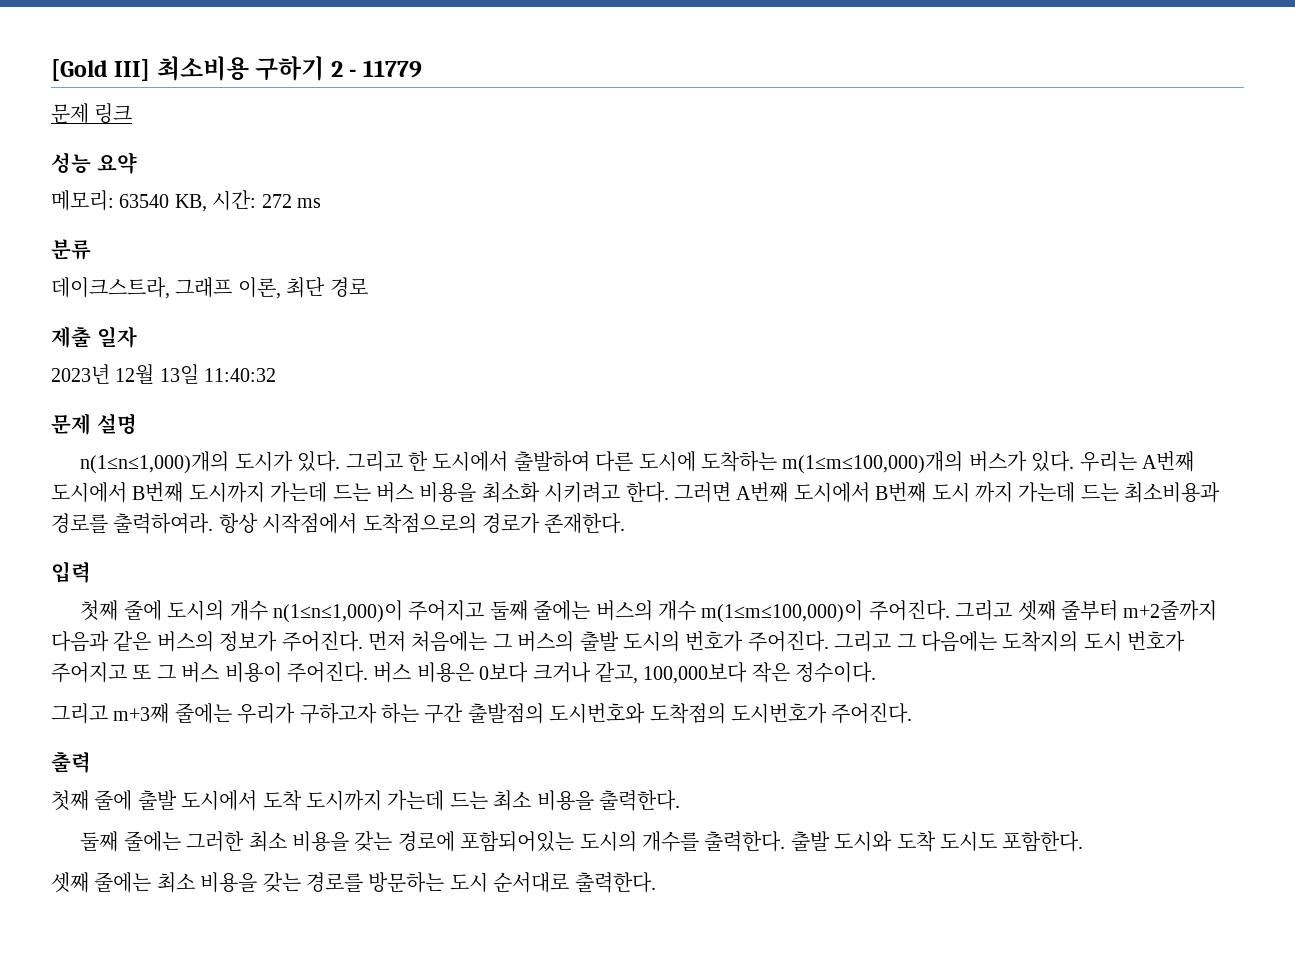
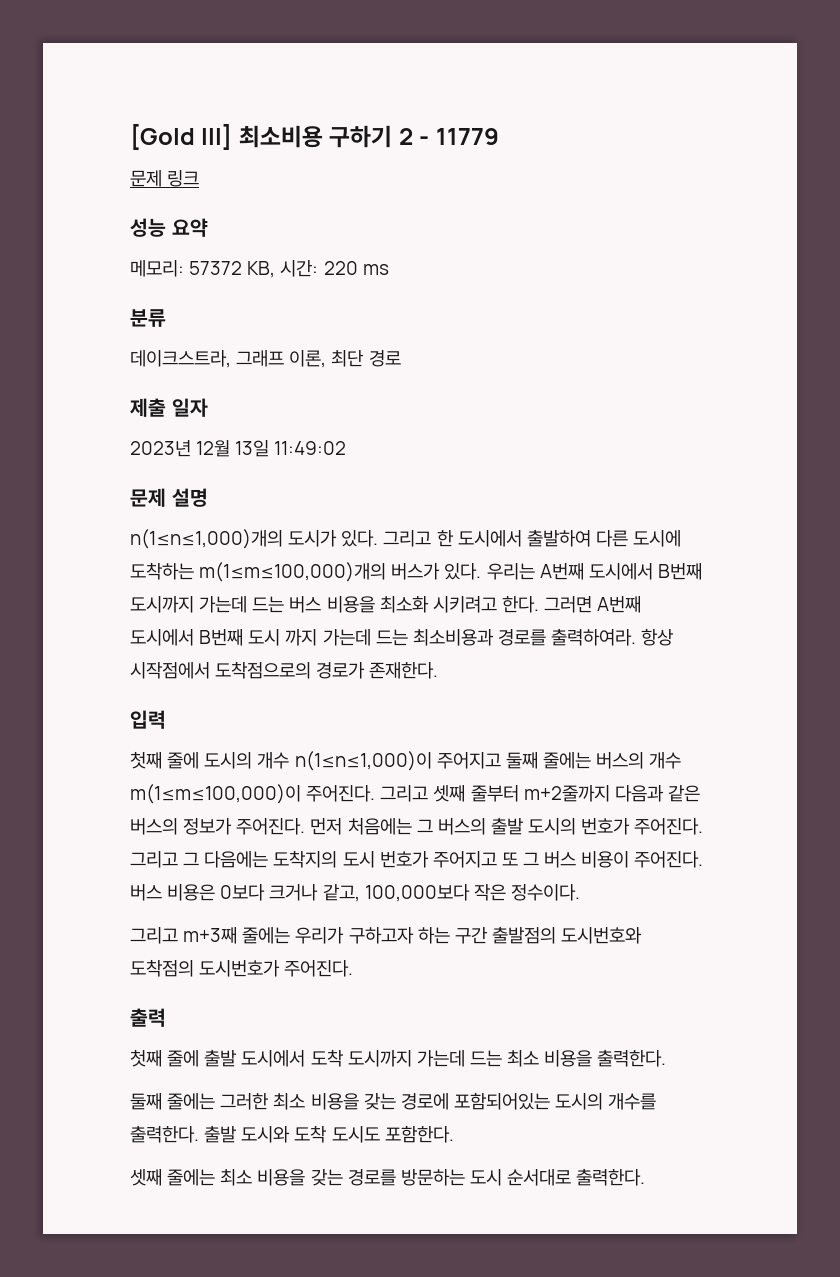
[119,194,170,208] 63540 -> [189,261,243,275] 57372
[261,194,292,208] 272 -> [323,261,358,275] 220
[204,368,277,382] 11:40:32 -> [274,441,347,455] 11:49:02

